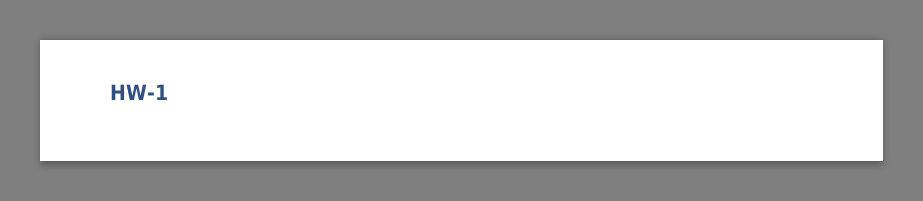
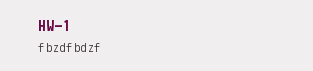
(168, 92) none -> [38,43,101,52] // fbzdfbdzf

